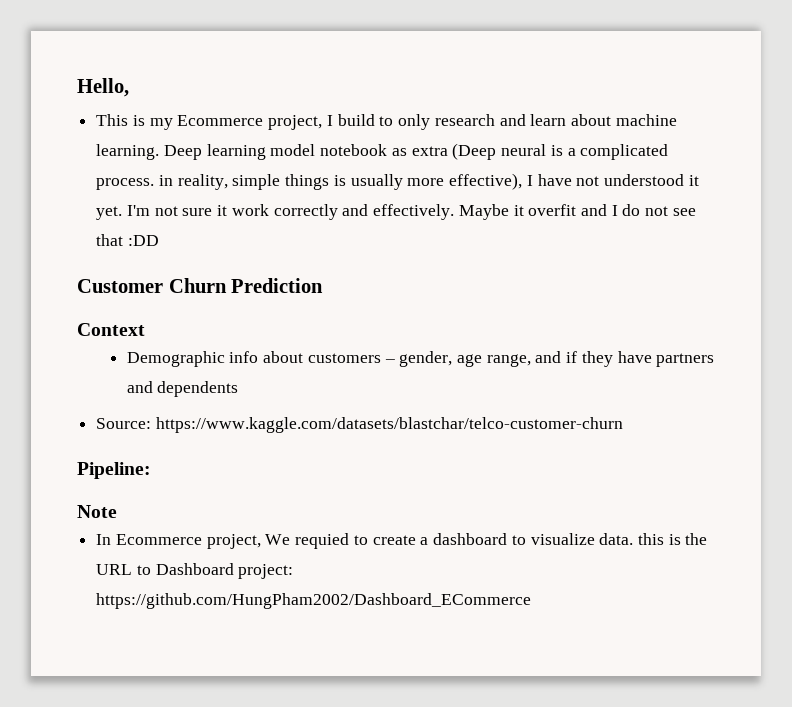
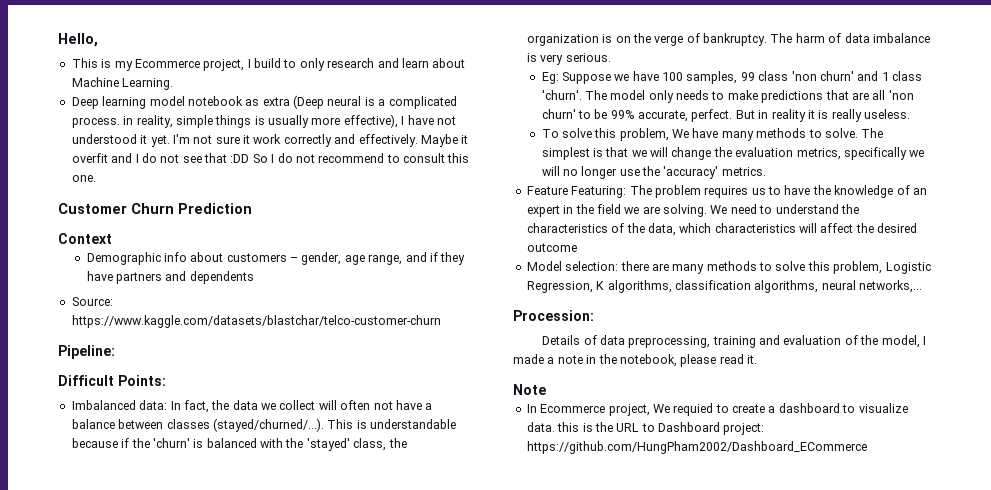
[615,114,677,126] [96,144,160,160] machine learning. -> [71,77,174,90] Machine Learning. //
(159, 240) none -> [252,153,470,163] [71,175,96,182] So I do not recommend to consult this one.
(151, 470) none -> [58,375,166,386] [71,400,433,413] [71,418,456,432] [71,438,407,451] [526,33,930,46] [526,53,611,65] [541,71,923,84] [541,90,914,103] [541,109,911,122] [541,128,884,141] [541,147,925,160] [541,166,766,179] [526,185,927,198] [526,204,859,217] [526,223,918,236] [526,243,577,252] [526,261,931,274] [526,280,922,293] [513,310,594,321] [542,335,926,348] [513,354,757,367] // Difficult Points: // Imbalanced data: In fact, the data we collect will often not have a balance between classes (stayed/churned/...). This is understandable because if the 'churn' is balanced with the 'stayed' class, the organization is on the verge of bankruptcy. The harm of data imbalance is very serious. // Eg: Suppose we have 100 samples, 99 class 'non churn' and 1 class 'churn'. The model only needs to make predictions that are all 'non churn' to be 99% accurate, perfect. But in reality it is really useless. // To solve this problem, We have many methods to solve. The simplest is that we will change the evaluation metrics, specifically we will no longer use the 'accuracy' metrics. // Feature Featuring: The problem requires us to have the knowledge of an expert in the field we are solving. We need to understand the characteristics of the data, which characteristics will affect the desired outcome // Model selection: there are many methods to solve this problem, Logistic Regression, K algorithms, classification algorithms, neural networks,... // Procession: // Details of data preprocessing, training and evaluation of the model, I made a note in the notebook, please read it.

